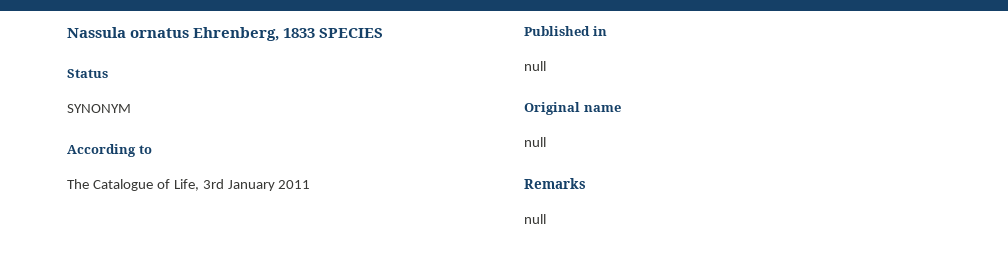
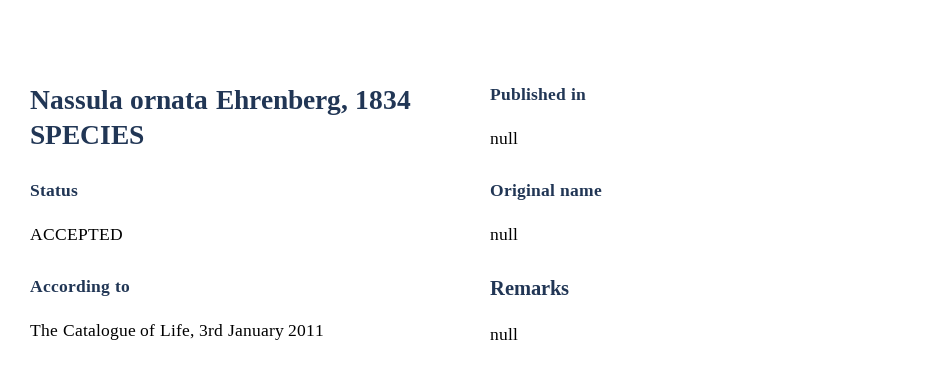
[130,27,316,41] ornatus Ehrenberg, 1833 -> [130,90,412,115] ornata Ehrenberg, 1834
[67,104,131,113] SYNONYM -> [30,229,123,240] ACCEPTED

